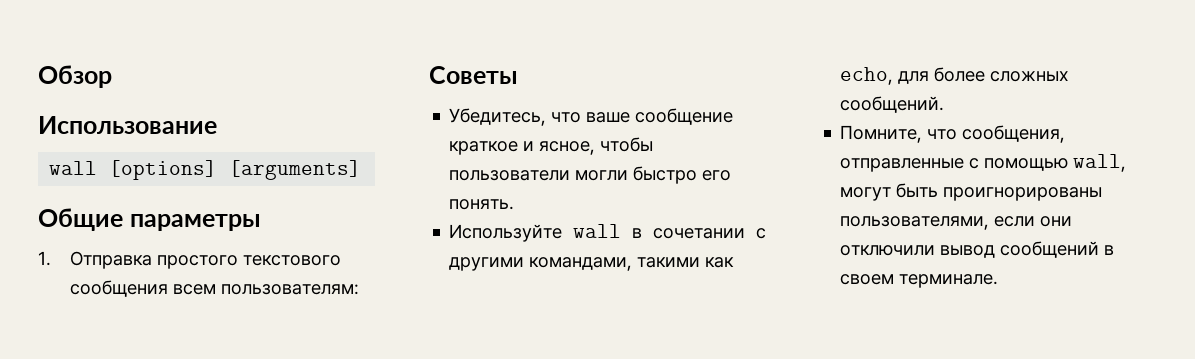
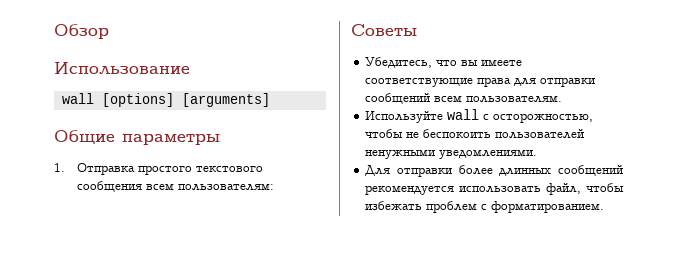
[586,108,734,125] [449,137,654,155] [449,166,732,184] [449,199,515,210] [449,224,766,242] [449,257,735,271] [840,67,1069,85] [840,96,945,113] [840,125,1066,143] [840,154,1127,172] [840,183,1103,201] [840,216,1073,230] [840,241,1115,258] [840,274,999,288] ваше сообщение краткое и ясное, чтобы пользователи могли быстро его понять. // Используйте wall в сочетании с другими командами, такими как echo, для более сложных сообщений. // Помните, что сообщения, отправленные с помощью wall, могут быть проигнорированы пользователями, если они отключили вывод сообщений в своем терминале. -> [461,59,523,66] [365,77,596,87] [365,93,563,104] [365,109,594,123] [365,129,585,139] [365,149,538,159] [365,165,623,177] [365,183,624,195] [365,201,605,213] вы имеете соответствующие права для отправки сообщений всем пользователям. // Используйте wall с осторожностью, чтобы не беспокоить пользователей ненужными уведомлениями. // Для отправки более длинных сообщений рекомендуется использовать файл, чтобы избежать проблем с форматированием.

